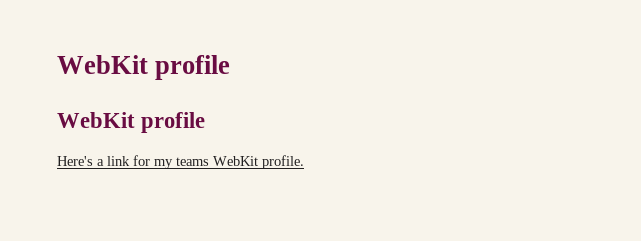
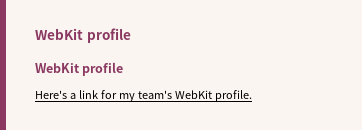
[176,157,209,166] teams -> [137,90,172,99] team's

